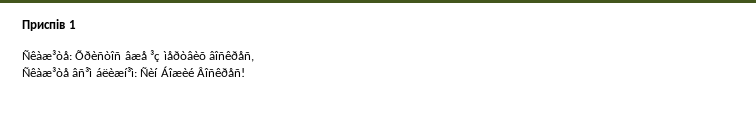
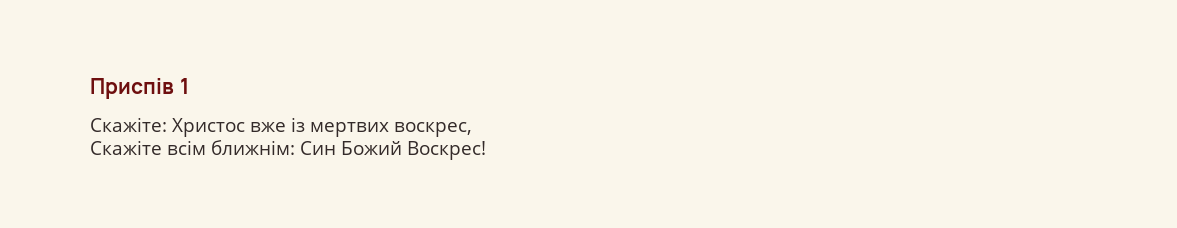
[22,50,254,62] [22,66,245,77] Ñêàæ³òå: Õðèñòîñ âæå ³ç ìåðòâèõ âîñêðåñ, // Ñêàæ³òå âñ³ì áëèæí³ì: Ñèí Áîæèé Âîñêðåñ! -> [90,117,472,137] [90,140,486,160] Скажіте: Христос вже із мертвих воскрес, // Скажіте всім ближнім: Син Божий Воскрес!

